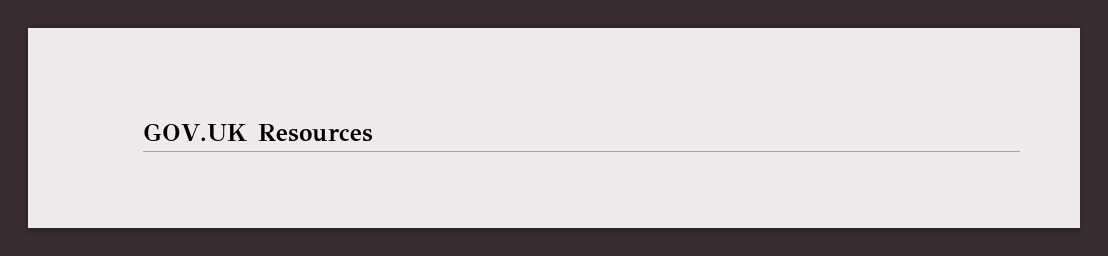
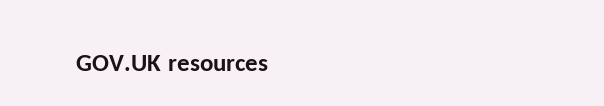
[257,124,373,142] Resources -> [167,59,268,71] resources

